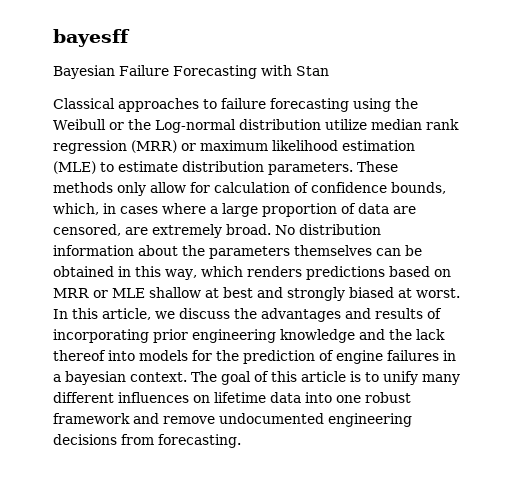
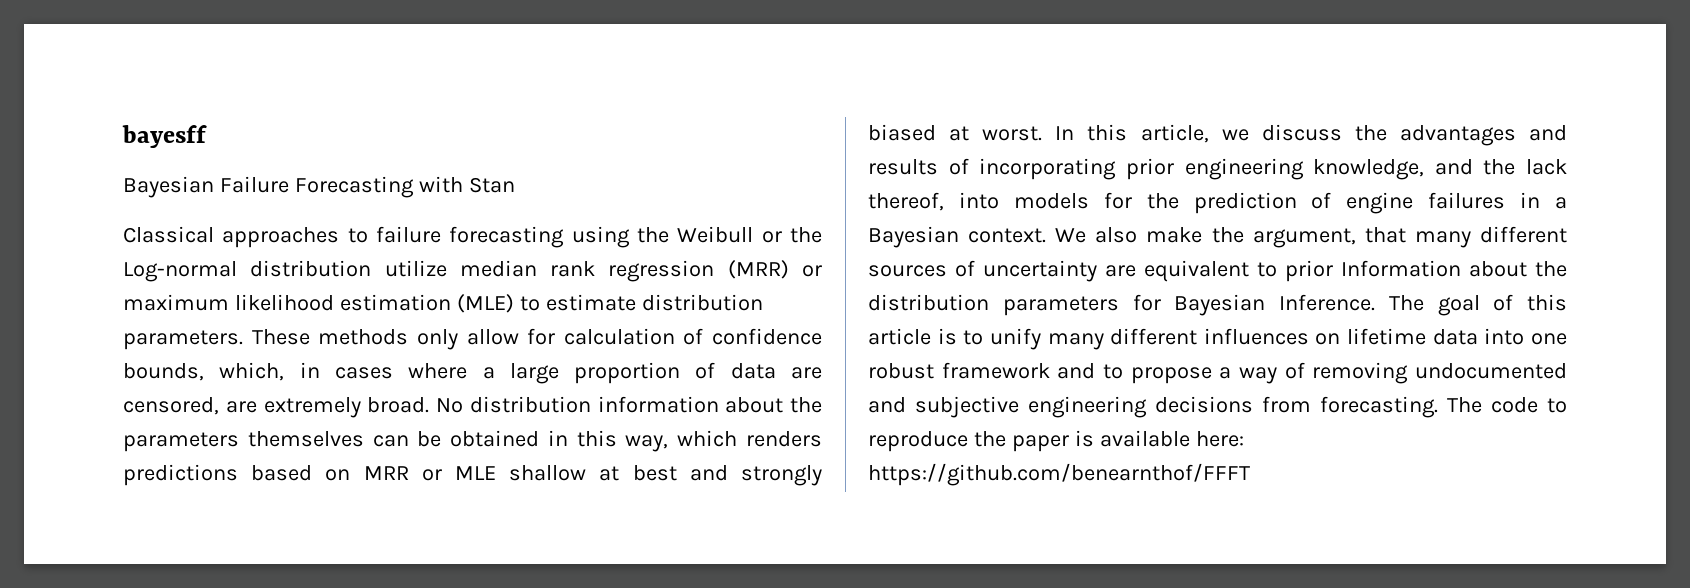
[280,329,355,343] knowledge -> [1313,159,1425,180] knowledge,
[53,350,106,361] thereof -> [868,192,944,211] thereof,
[65,371,187,385] bayesian context. -> [868,226,1567,248] [868,260,1567,282] [868,294,1375,316] Bayesian context. We also make the argument, that many different sources of uncertainty are equivalent to prior Information about the distribution parameters for Bayesian Inference.
[163,413,412,427] [53,434,241,448] remove undocumented engineering decisions from forecasting. -> [1103,362,1567,384] [868,396,1567,418] [868,430,1244,452] [868,463,1250,486] to propose a way of removing undocumented and subjective engineering decisions from forecasting. The code to reproduce the paper is available here: https://github.com/benearnthof/FFFT

